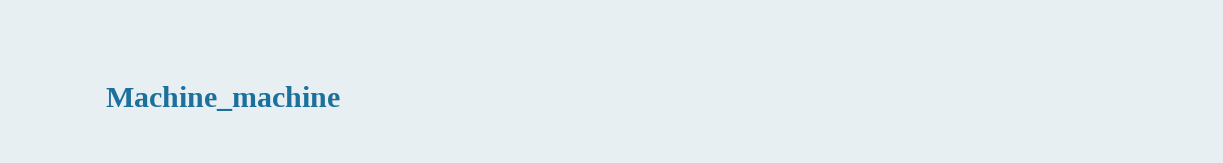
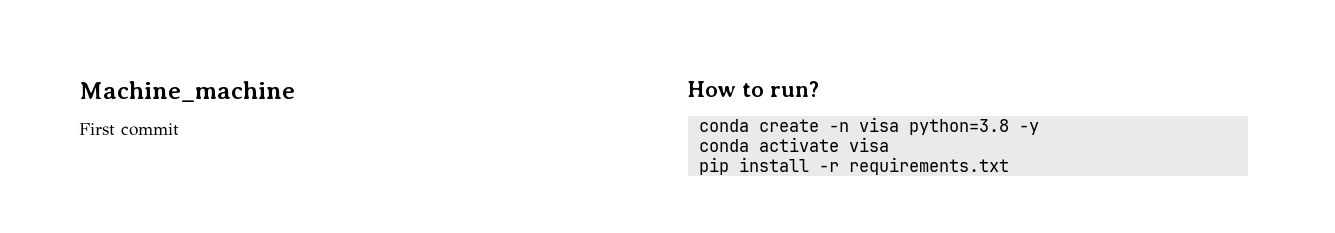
(340, 98) none -> [79,123,179,136] [688,81,819,97] [698,117,1039,135] [698,137,889,152] [698,157,1009,175] // First commit // How to run? // conda create -n visa python=3.8 -y // conda activate visa // pip install -r requirements.txt

